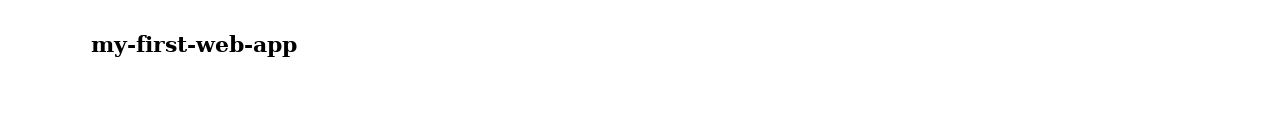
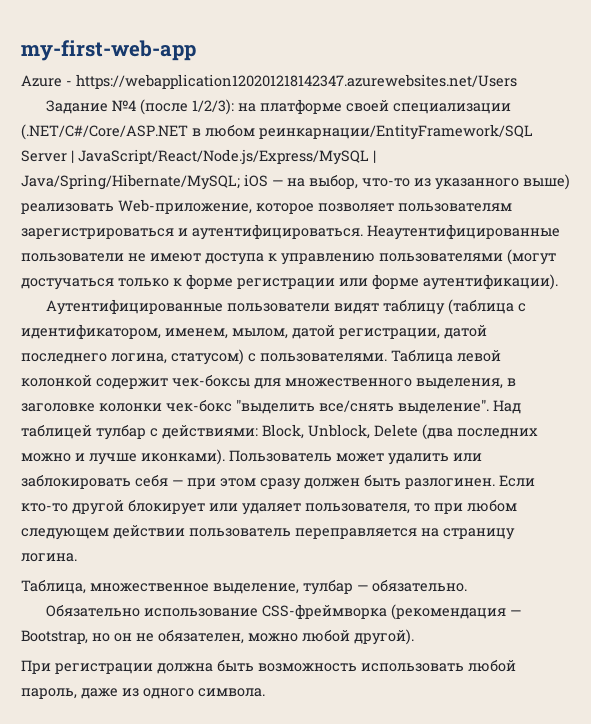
(297, 46) none -> [21,74,517,89] [45,99,511,115] [21,124,533,140] [21,149,376,165] [21,174,570,190] [21,199,512,214] [21,224,560,240] [21,249,556,265] [21,274,558,290] [45,299,526,315] [21,324,487,339] [21,349,501,365] [21,375,516,389] [21,399,521,414] [21,424,538,440] [21,449,482,465] [21,475,535,490] [21,500,517,515] [21,525,515,540] [21,553,77,562] [21,580,467,595] [45,604,521,620] [21,629,414,645] [21,660,516,674] [21,688,265,699] // Azure - https://webapplication120201218142347.azurewebsites.net/Users // Задание №4 (после 1/2/3): на платформе своей специализации (.NET/C#/Core/ASP.NET в любом реинкарнации/EntityFramework/SQL Server | JavaScript/React/Node.js/Express/MySQL | Java/Spring/Hibernate/MySQL; iOS — на выбор, что-то из указанного выше) реализовать Web-приложение, которое позволяет пользователям зарегистрироваться и аутентифицироваться. Неаутентифицированные пользователи не имеют доступа к управлению пользователями (могут достучаться только к форме регистрации или форме аутентификации). // Аутентифицированные пользователи видят таблицу (таблица с идентификатором, именем, мылом, датой регистрации, датой последнего логина, статусом) с пользователями. Таблица левой колонкой содержит чек-боксы для множественного выделения, в заголовке колонки чек-бокс "выделить все/снять выделение". Над таблицей тулбар с действиями: Block, Unblock, Delete (два последних можно и лучше иконками). Пользователь может удалить или заблокировать себя — при этом сразу должен быть разлогинен. Если кто-то другой блокирует или удаляет пользователя, то при любом следующем действии пользователь переправляется на страницу логина. // Таблица, множественное выделение, тулбар — обязательно. // Обязательно использование CSS-фреймворка (рекомендация — Bootstrap, но он не обязателен, можно любой другой). // При регистрации должна быть возможность использовать любой пароль, даже из одного символа.

